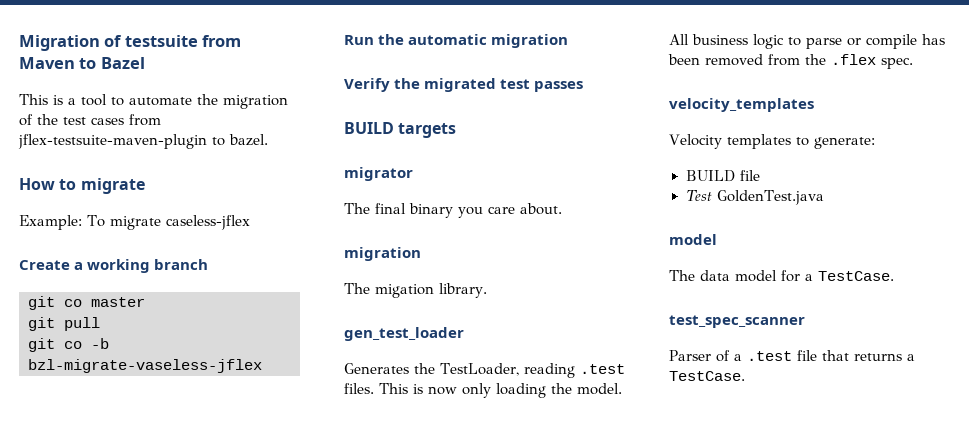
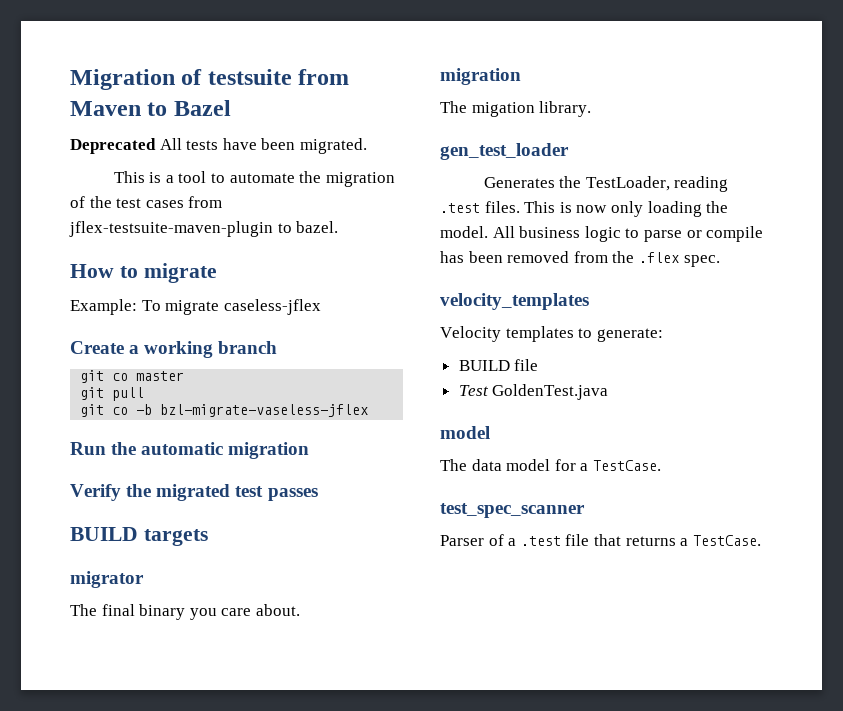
(145, 63) none -> [70,138,367,154] // Deprecated All tests have been migrated.

